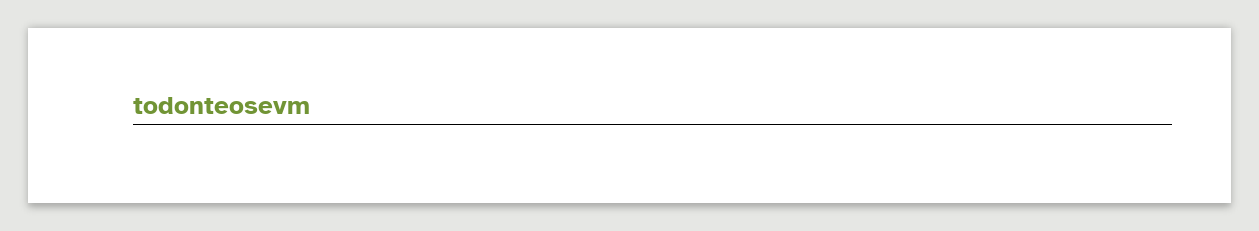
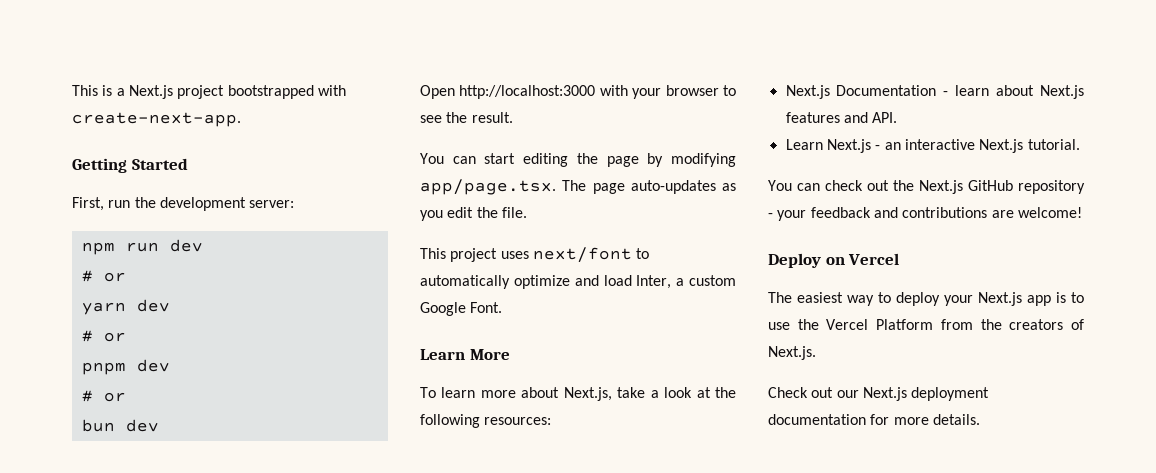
[133,97,310,114] todonteosevm -> [72,85,346,99] [72,112,241,127] [72,158,188,173] [72,197,295,211] [81,239,203,255] [81,270,126,282] [81,299,170,315] [81,330,126,342] [81,359,170,375] [81,390,126,402] [81,419,159,432] [420,85,736,99] [420,112,513,123] [420,153,736,167] [420,179,736,195] [420,207,527,221] [420,247,650,263] [420,275,736,289] [420,302,503,316] [420,349,510,360] [420,387,736,401] [420,414,552,428] [785,85,1084,99] [785,112,898,123] [785,139,1080,153] [768,180,1085,194] [768,207,1082,221] [768,253,900,268] [768,292,1084,306] [768,319,1084,330] [768,346,816,360] [768,387,990,401] [768,414,980,425] This is a Next.js project bootstrapped with create-next-app. // Getting Started // First, run the development server: // npm run dev // # or // yarn dev // # or // pnpm dev // # or // bun dev // Open http://localhost:3000 with your browser to see the result. // You can start editing the page by modifying app/page.tsx. The page auto-updates as you edit the file. // This project uses next/font to automatically optimize and load Inter, a custom Google Font. // Learn More // To learn more about Next.js, take a look at the following resources: // Next.js Documentation - learn about Next.js features and API. // Learn Next.js - an interactive Next.js tutorial. // You can check out the Next.js GitHub repository - your feedback and contributions are welcome! // Deploy on Vercel // The easiest way to deploy your Next.js app is to use the Vercel Platform from the creators of Next.js. // Check out our Next.js deployment documentation for more details.

